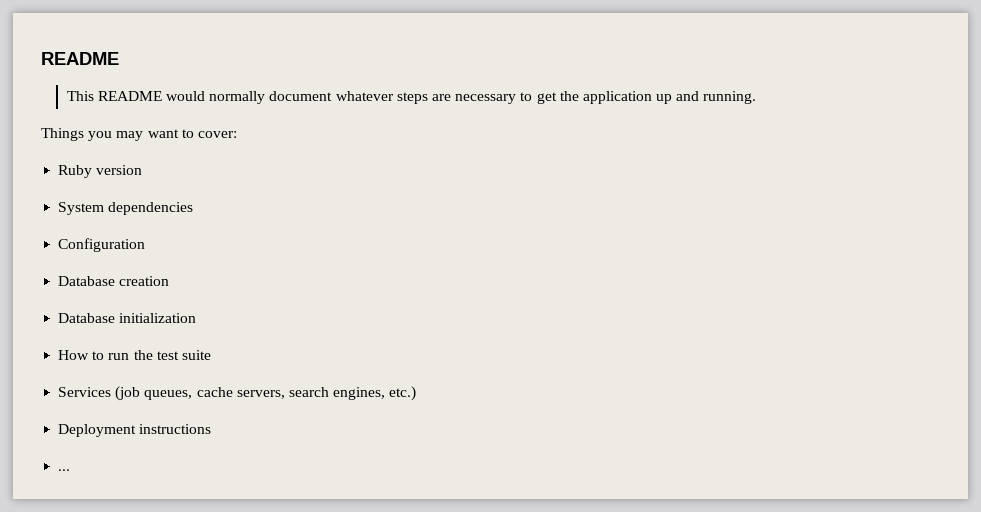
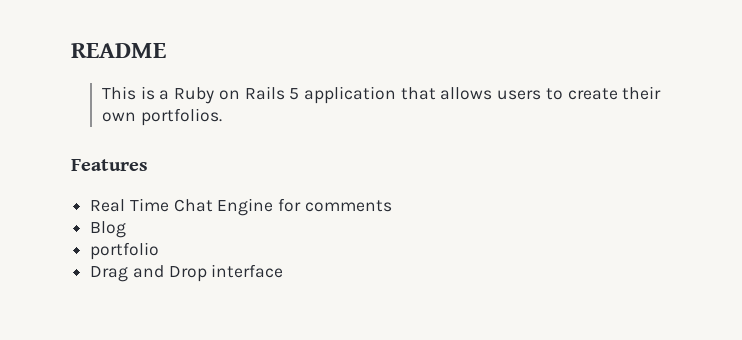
[97,91,757,104] [41,128,237,141] [58,165,143,178] [58,202,194,215] [58,238,146,252] [58,276,170,286] [58,313,197,323] [58,350,211,360] [58,386,417,401] [58,424,212,437] [58,469,71,471] README would normally document whatever steps are necessary to get the application up and running. // Things you may want to cover: // Ruby version // System dependencies // Configuration // Database creation // Database initialization // How to run the test suite // Services (job queues, cache servers, search engines, etc.) // Deployment instructions // ... -> [140,86,662,104] [101,108,222,126] [71,159,148,171] [90,198,392,216] [90,221,127,238] [90,242,160,260] [90,264,284,282] is a Ruby on Rails 5 application that allows users to create their own portfolios. // Features // Real Time Chat Engine for comments // Blog // portfolio // Drag and Drop interface

